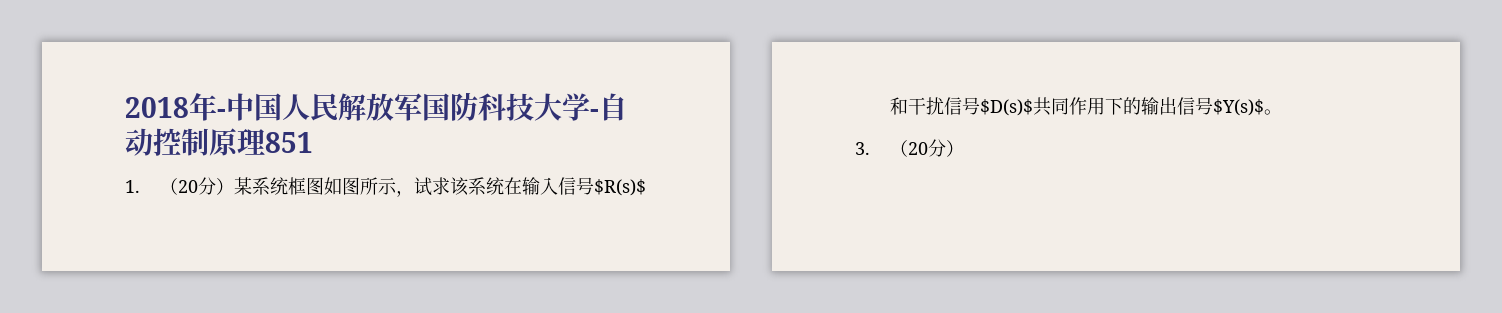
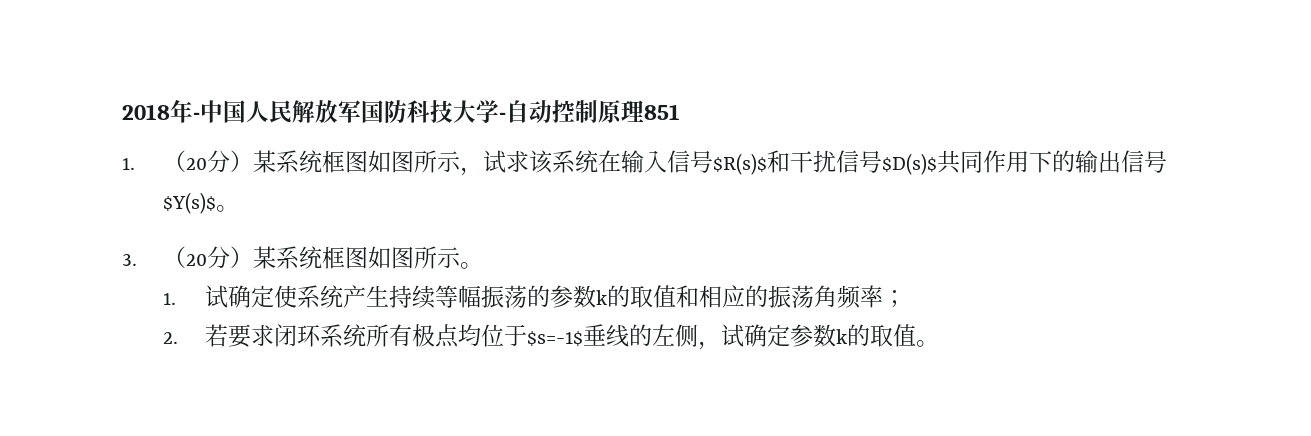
(964, 148) none -> [253,246,484,269] [163,285,906,309] [163,324,939,350] 某系统框图如图所示。 // 1.试确定使系统产生持续等幅振荡的参数k的取值和相应的振荡角频率； // 2.若要求闭环系统所有极点均位于$s=-1$垂线的左侧，试确定参数k的取值。

